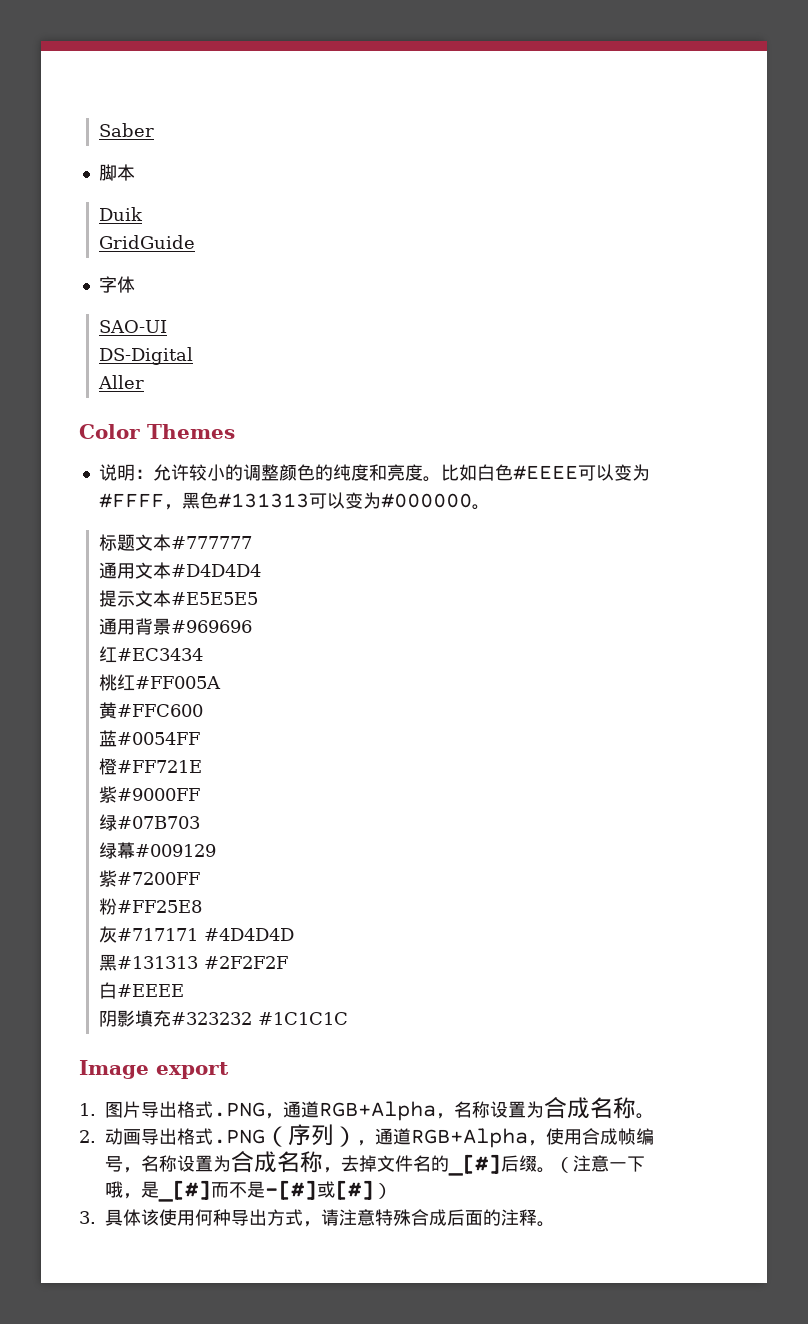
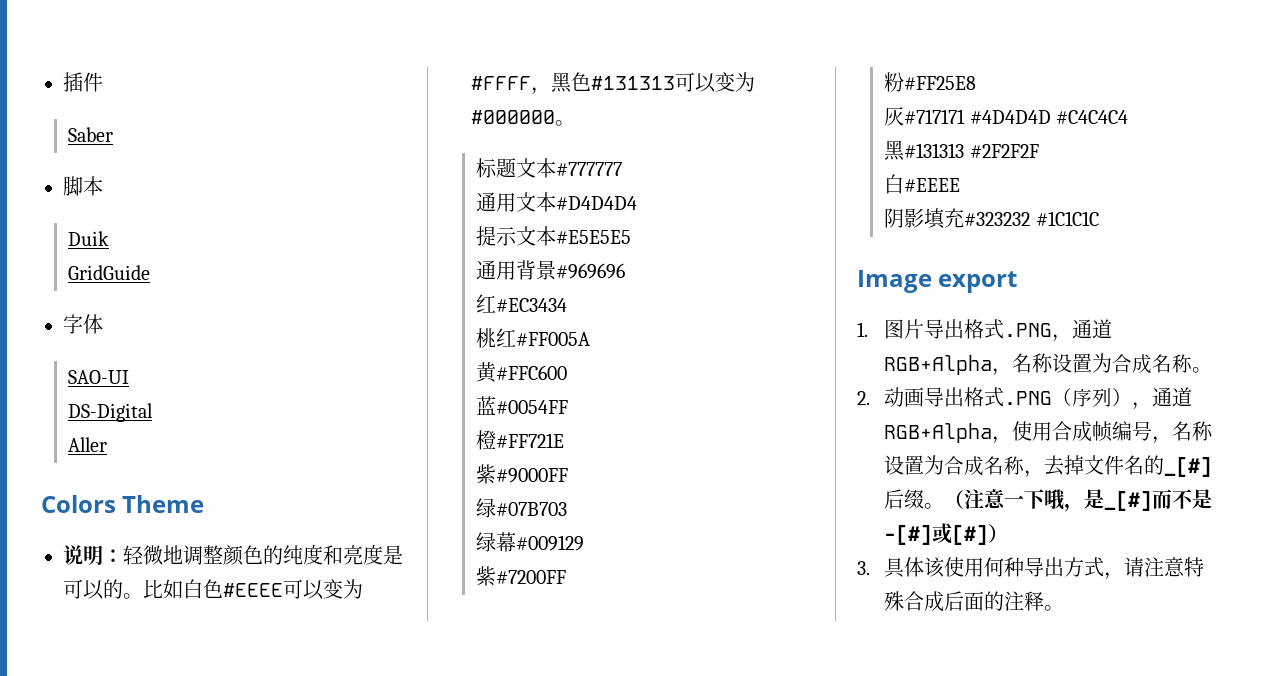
(98, 130) none -> [63,72,103,92] 插件 //
[79,424,235,439] Color Themes -> [41,495,205,513] Colors Theme
[152,464,243,481] 允许较小的 -> [123,545,183,565] 轻微地
(423, 472) none -> [383,545,403,565] [63,579,123,600] 是可以的
(294, 934) none -> [1056,110,1129,124] #C4C4C4

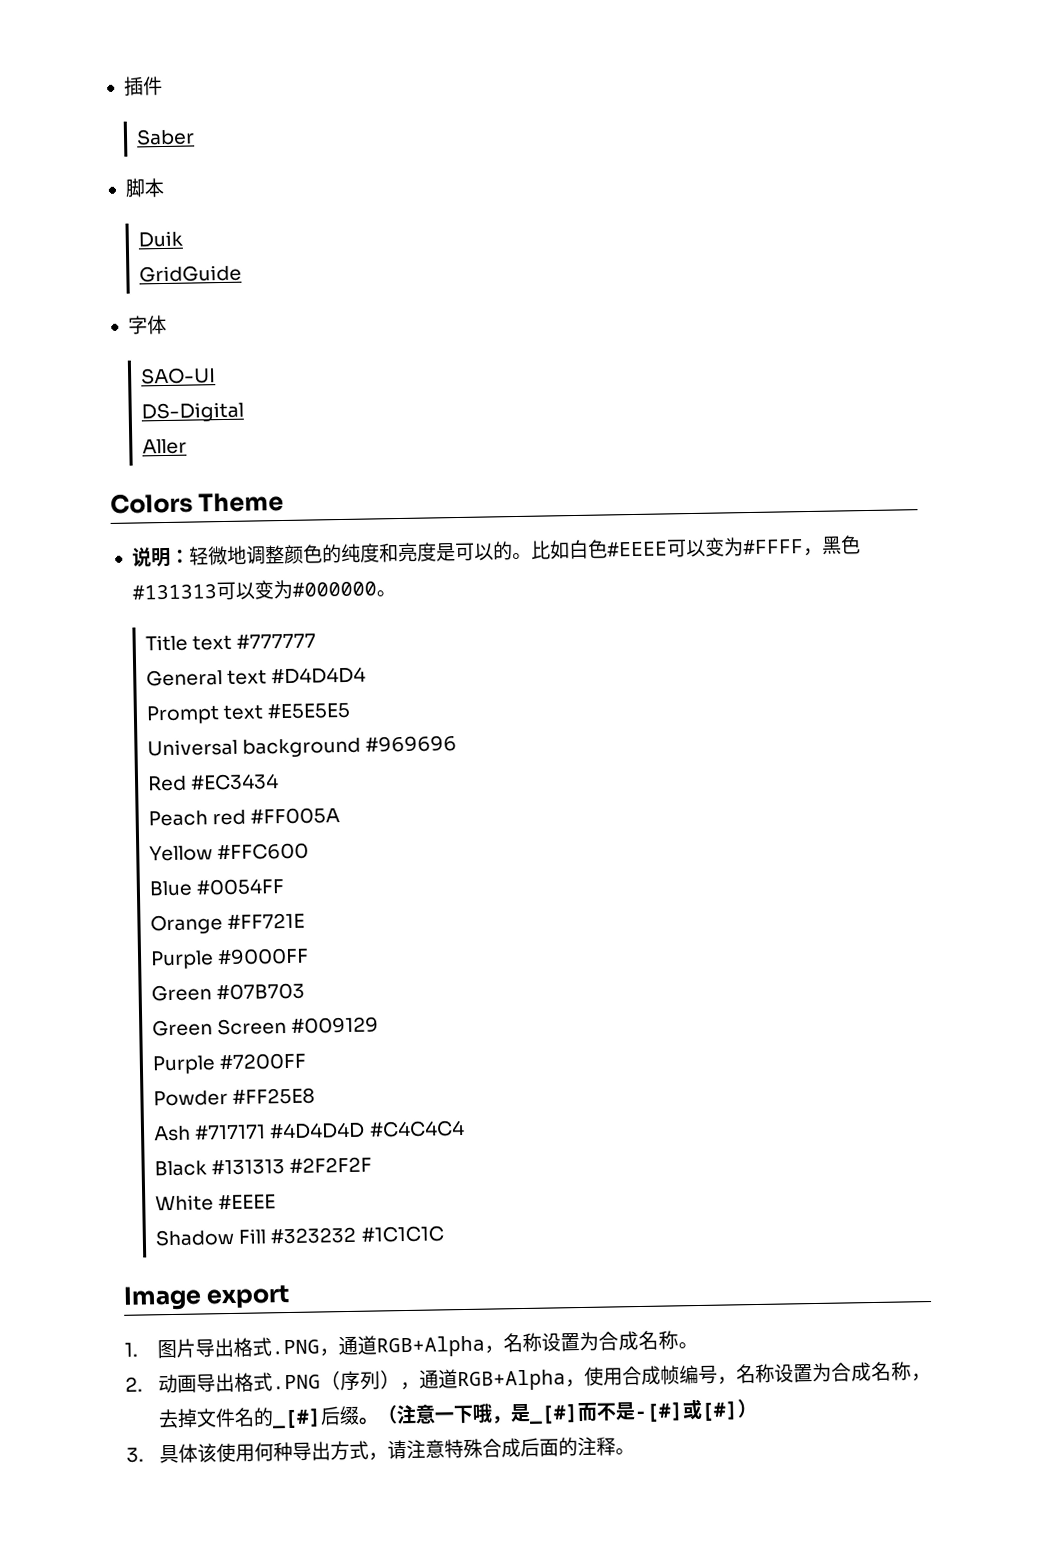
[476,158,557,178] 标题文本 -> [145,634,233,652] Title text
[476,192,557,212] 通用文本 -> [146,669,268,687] General text
[476,226,557,246] 提示文本 -> [146,704,265,725] Prompt text
[476,260,557,280] 通用背景 -> [147,737,362,758] Universal background
[476,294,497,313] 红 -> [147,775,188,792] Red
[476,328,517,348] 桃红 -> [148,809,247,827] Peach red
[476,362,498,383] 黄 -> [149,845,214,862] Yellow
[476,396,497,415] 蓝 -> [149,880,194,897] Blue
[476,430,497,450] 橙 -> [150,914,224,935] Orange
[476,464,497,484] 紫 -> [150,950,215,970] Purple
[476,498,497,518] 绿 -> [151,984,213,1002] Green
[476,532,517,552] 绿幕 -> [152,1017,288,1037] Green Screen
[476,566,497,586] 紫 -> [152,1055,217,1075] Purple
[884,72,905,92] 粉 -> [153,1090,229,1107] Powder
[884,107,905,126] 灰 -> [153,1125,192,1142] Ash
[884,140,906,161] 黑 -> [154,1160,208,1177] Black
[884,174,905,194] 白 -> [155,1194,215,1212] White
[884,208,965,229] 阴影填充 -> [155,1228,267,1247] Shadow Fill

